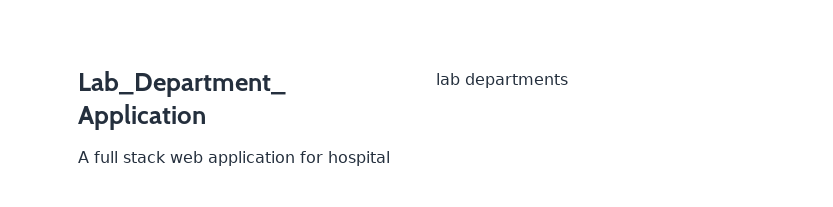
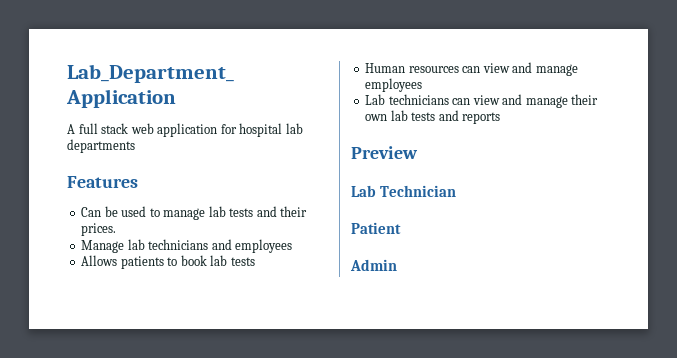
(568, 80) none -> [67,176,138,188] [81,206,308,220] [81,223,117,236] [81,239,293,253] [81,255,255,269] [365,62,578,76] [365,78,423,92] [365,94,599,108] [365,110,501,124] [351,146,418,159] [351,185,457,197] [351,222,401,234] [350,259,397,271] // Features // Can be used to manage lab tests and their prices. // Manage lab technicians and employees // Allows patients to book lab tests // Human resources can view and manage employees // Lab technicians can view and manage their own lab tests and reports // Preview // Lab Technician // Patient // Admin

